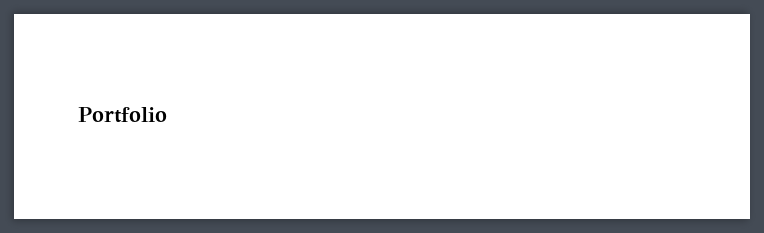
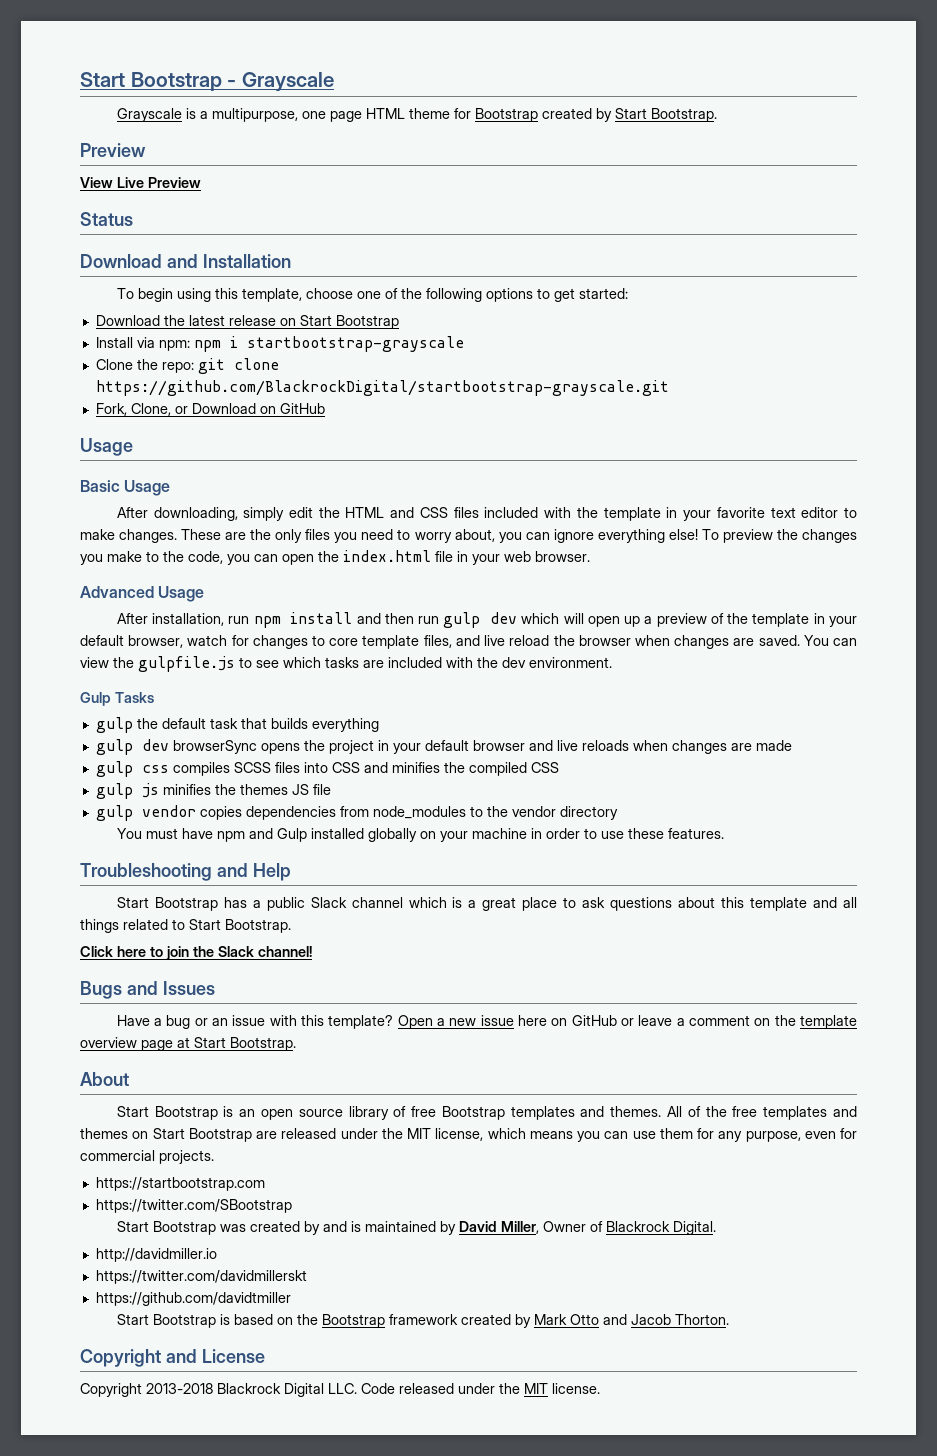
[78,107,167,123] Portfolio -> [80,72,334,92] [116,108,717,122] [80,143,146,157] [80,177,201,188] [80,212,133,226] [80,254,291,268] [116,288,628,302] [95,315,399,329] [95,336,464,352] [95,358,279,374] [95,380,669,396] [95,403,325,416] [80,438,133,456] [80,480,171,496] [116,507,858,521] [80,529,857,543] [80,550,590,565] [80,586,205,602] [116,612,858,628] [80,635,858,649] [80,656,612,672] [80,692,154,706] [95,717,379,733] [95,739,792,755] [95,761,559,777] [95,783,331,799] [95,805,618,821] [116,828,724,842] [80,863,291,881] [116,897,858,911] [80,919,291,933] [80,946,312,960] [80,981,215,999] [116,1015,857,1029] [80,1037,296,1051] [80,1072,129,1086] [116,1106,858,1120] [80,1128,857,1142] [80,1150,214,1164] [95,1177,265,1191] [95,1199,292,1213] [116,1221,716,1235] [95,1248,217,1262] [95,1270,307,1284] [95,1292,291,1306] [116,1314,729,1328] [80,1349,265,1367] [80,1383,600,1397] Start Bootstrap - Grayscale // Grayscale is a multipurpose, one page HTML theme for Bootstrap created by Start Bootstrap. // Preview // View Live Preview // Status // Download and Installation // To begin using this template, choose one of the following options to get started: // Download the latest release on Start Bootstrap // Install via npm: npm i startbootstrap-grayscale // Clone the repo: git clone https://github.com/BlackrockDigital/startbootstrap-grayscale.git // Fork, Clone, or Download on GitHub // Usage // Basic Usage // After downloading, simply edit the HTML and CSS files included with the template in your favorite text editor to make changes. These are the only files you need to worry about, you can ignore everything else! To preview the changes you make to the code, you can open the index.html file in your web browser. // Advanced Usage // After installation, run npm install and then run gulp dev which will open up a preview of the template in your default browser, watch for changes to core template files, and live reload the browser when changes are saved. You can view the gulpfile.js to see which tasks are included with the dev environment. // Gulp Tasks // gulp the default task that builds everything // gulp dev browserSync opens the project in your default browser and live reloads when changes are made // gulp css compiles SCSS files into CSS and minifies the compiled CSS // gulp js minifies the themes JS file // gulp vendor copies dependencies from node_modules to the vendor directory // You must have npm and Gulp installed globally on your machine in order to use these features. // Troubleshooting and Help // Start Bootstrap has a public Slack channel which is a great place to ask questions about this template and all things related to Start Bootstrap. // Click here to join the Slack channel! // Bugs and Issues // Have a bug or an issue with this template? Open a new issue here on GitHub or leave a comment on the template overview page at Start Bootstrap. // About // Start Bootstrap is an open source library of free Bootstrap templates and themes. All of the free templates and themes on Start Bootstrap are released under the MIT license, which means you can use them for any purpose, even for commercial projects. // https://startbootstrap.com // https://twitter.com/SBootstrap // Start Bootstrap was created by and is maintained by David Miller, Owner of Blackrock Digital. // http://davidmiller.io // https://twitter.com/davidmillerskt // https://github.com/davidtmiller // Start Bootstrap is based on the Bootstrap framework created by Mark Otto and Jacob Thorton. // Copyright and License // Copyright 2013-2018 Blackrock Digital LLC. Code released under the MIT license.

